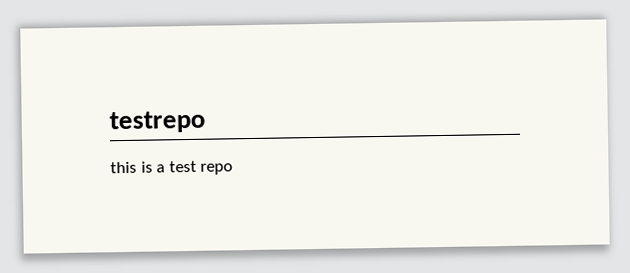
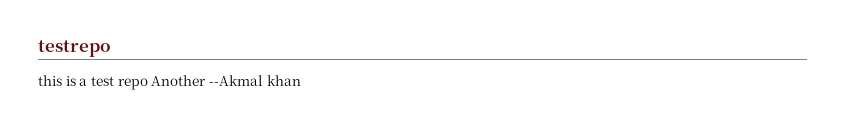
(234, 169) none -> [151,75,301,86] Another --Akmal khan

